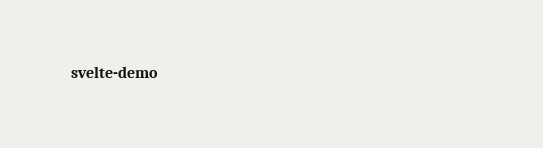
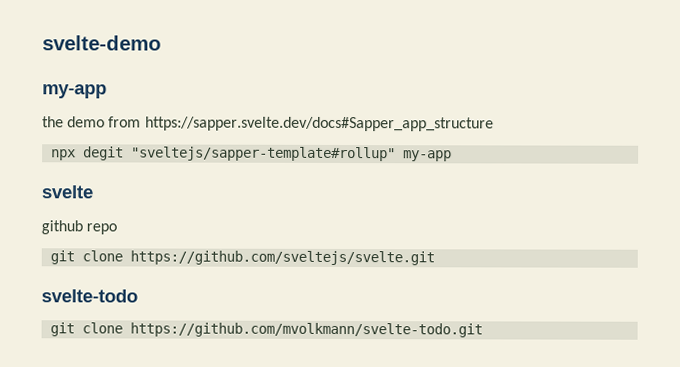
(158, 72) none -> [42,84,107,99] [42,116,494,132] [51,146,453,162] [41,185,93,199] [41,220,118,235] [50,250,436,266] [41,289,138,303] [50,322,484,338] // my-app // the demo from https://sapper.svelte.dev/docs#Sapper_app_structure // npx degit "sveltejs/sapper-template#rollup" my-app // svelte // github repo // git clone https://github.com/sveltejs/svelte.git // svelte-todo // git clone https://github.com/mvolkmann/svelte-todo.git

